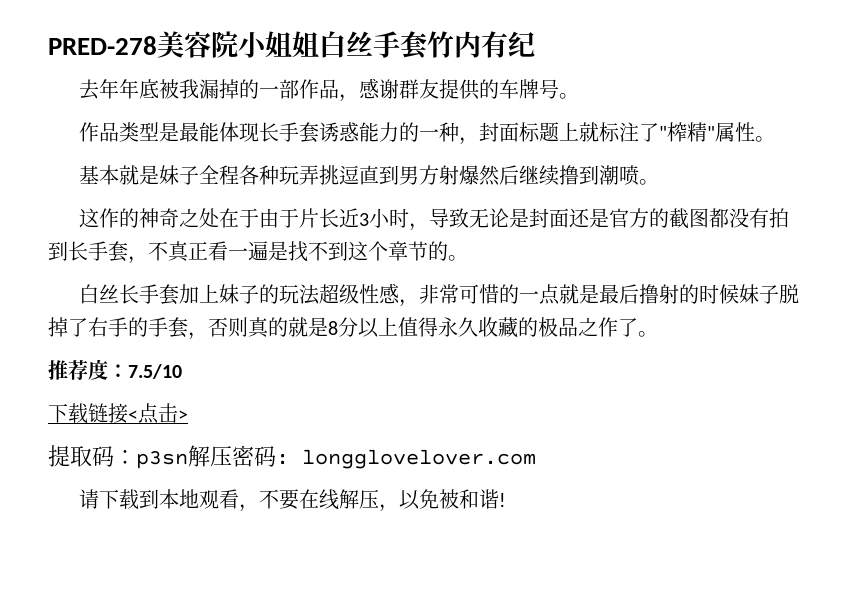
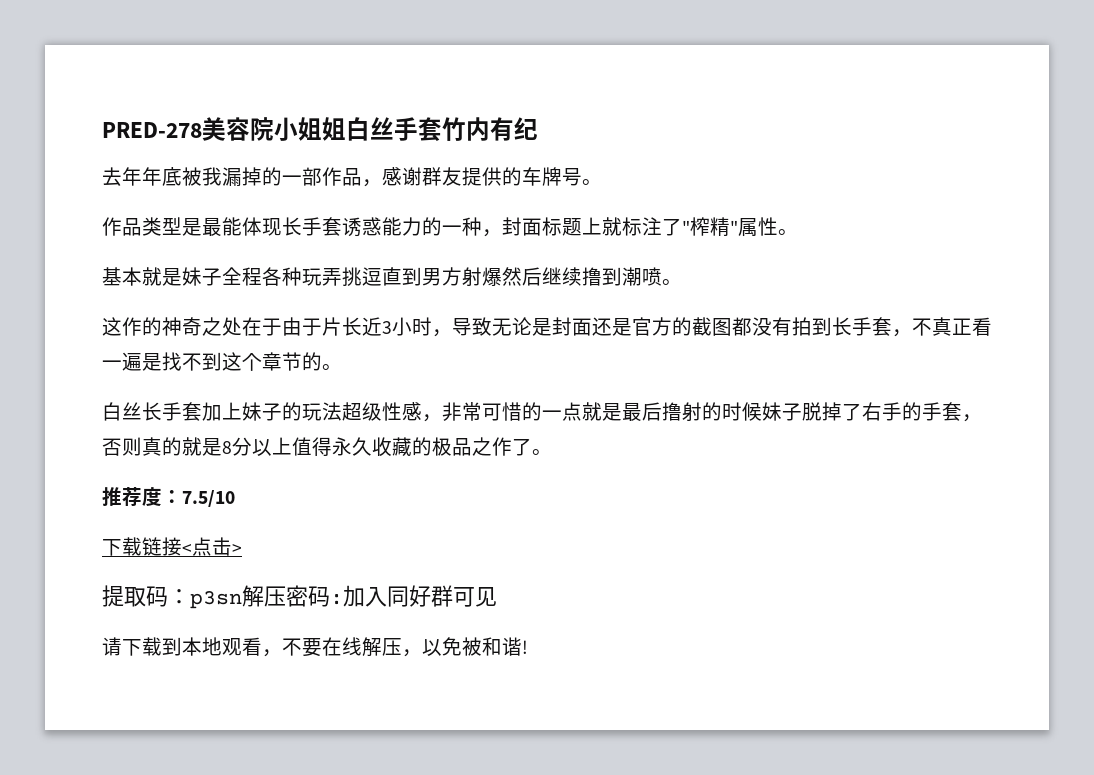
[302,449,536,469] longglovelover.com -> [343,585,497,607] 加入同好群可见

